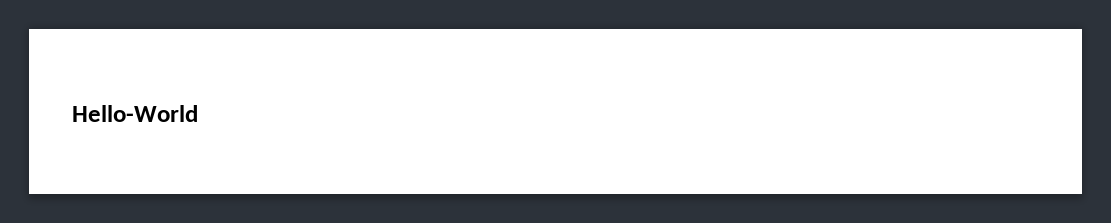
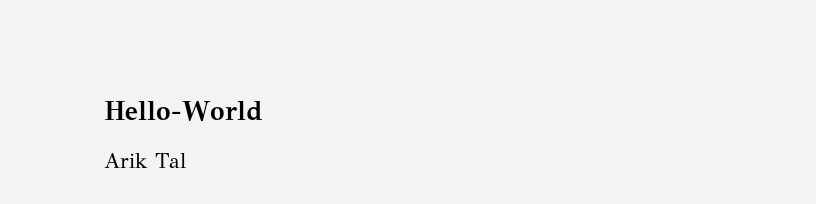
(198, 113) none -> [104,153,186,168] // Arik Tal

